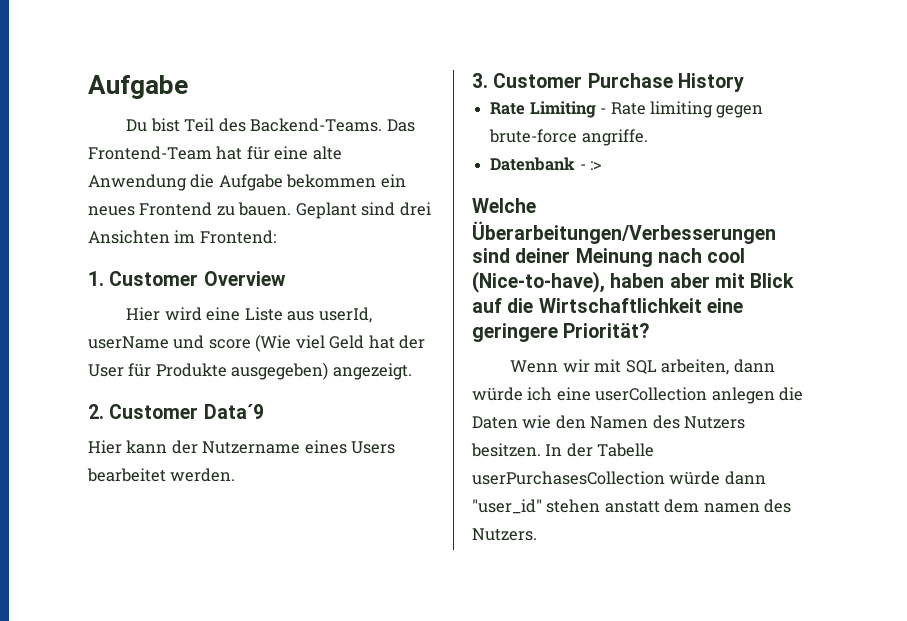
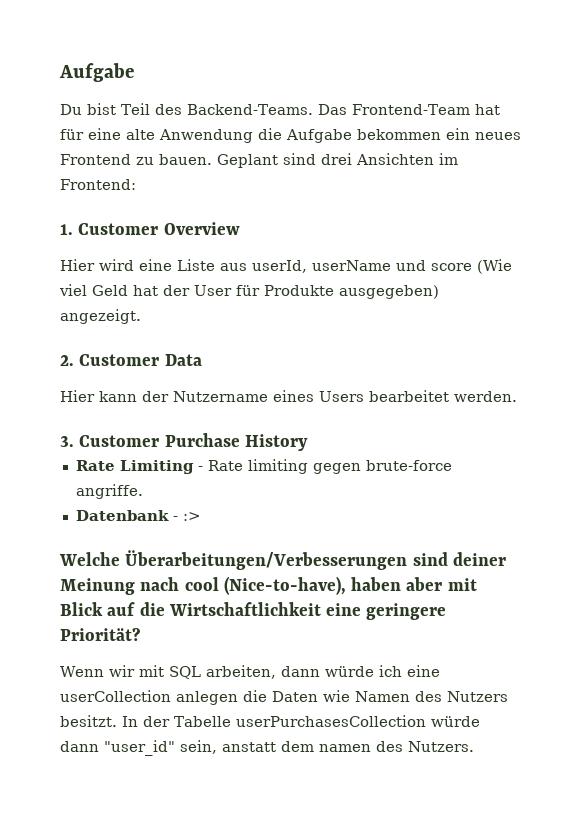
[203,404,264,419] Data´9 -> [164,354,202,366] Data
[555,415,586,429] den -> (350, 696) none
[471,443,541,457] besitzen. -> [60,715,117,727] besitzt.
[546,499,601,513] stehen -> [180,740,217,754] sein,

